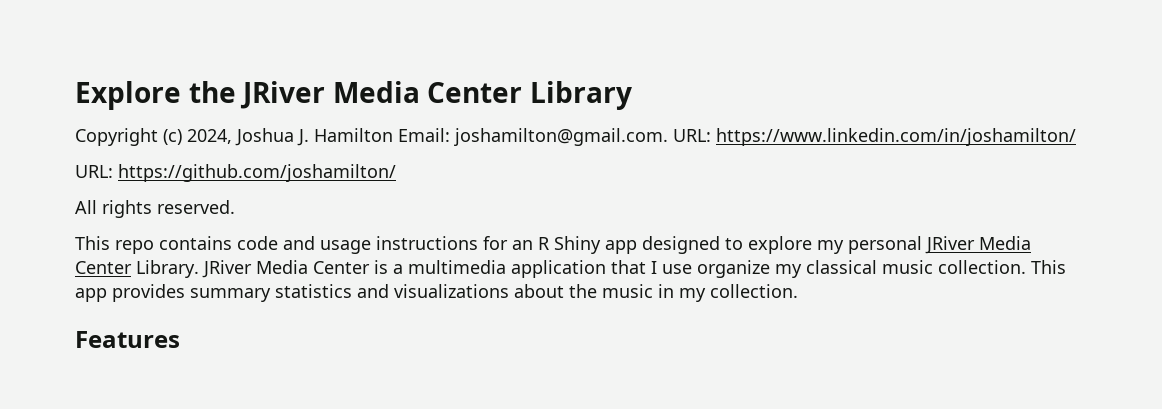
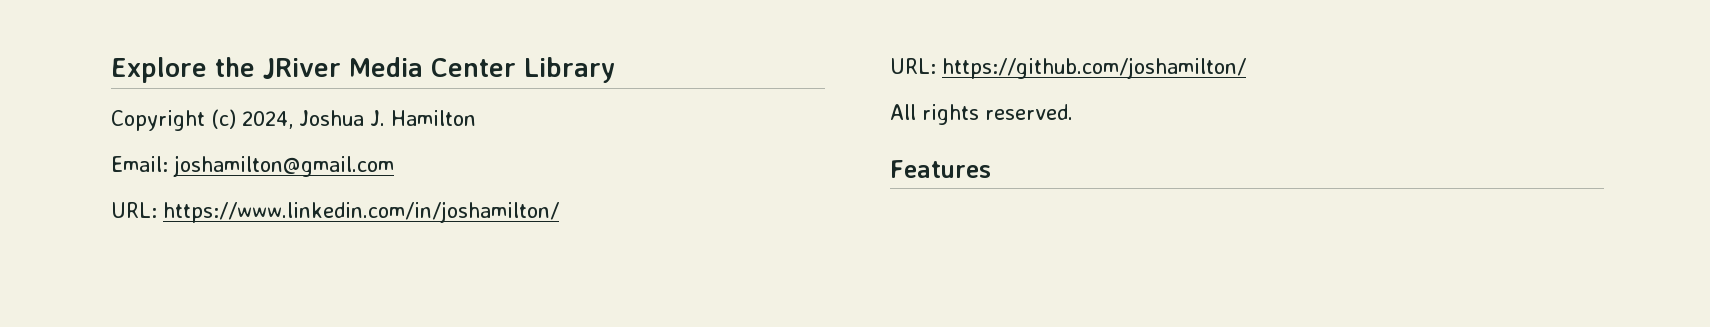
[398,128,668,146] Email: joshamilton@gmail.com. -> [111,155,394,177] // Email: joshamilton@gmail.com //
[75,236,1031,254] [75,260,1066,278] [75,284,798,302] // This repo contains code and usage instructions for an R Shiny app designed to explore my personal JRiver Media Center Library. JRiver Media Center is a multimedia application that I use organize my classical music collection. This app provides summary statistics and visualizations about the music in my collection. -> (1073, 112) none

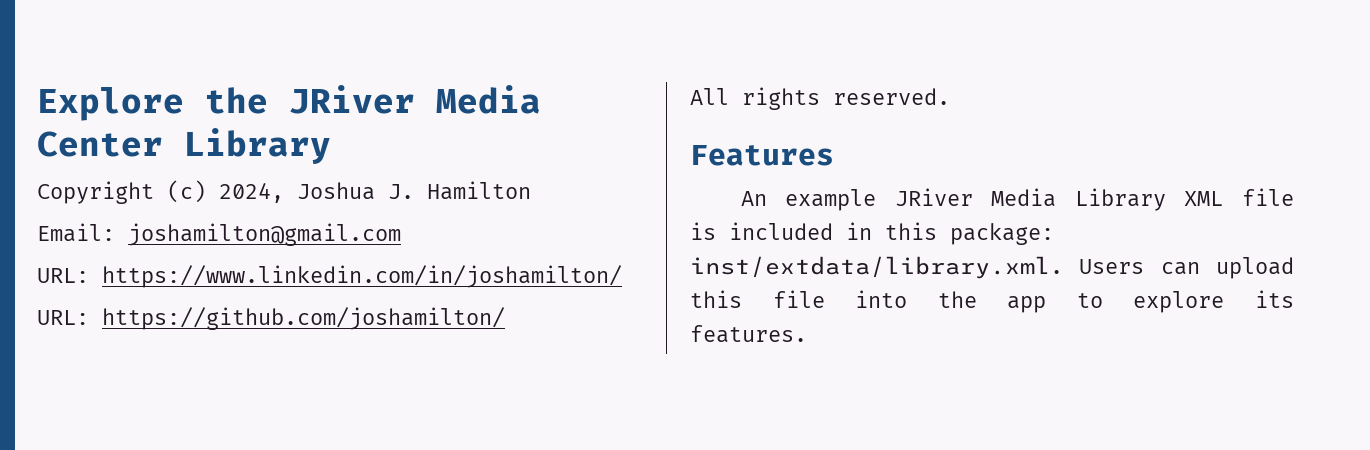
(991, 169) none -> [740,188,1294,211] [690,222,1054,245] [690,256,1294,279] [690,290,1294,313] [690,325,807,343] // An example JRiver Media Library XML file is included in this package: inst/extdata/library.xml. Users can upload this file into the app to explore its features.

